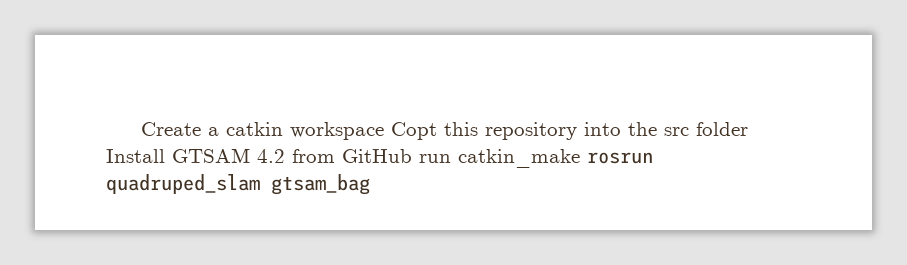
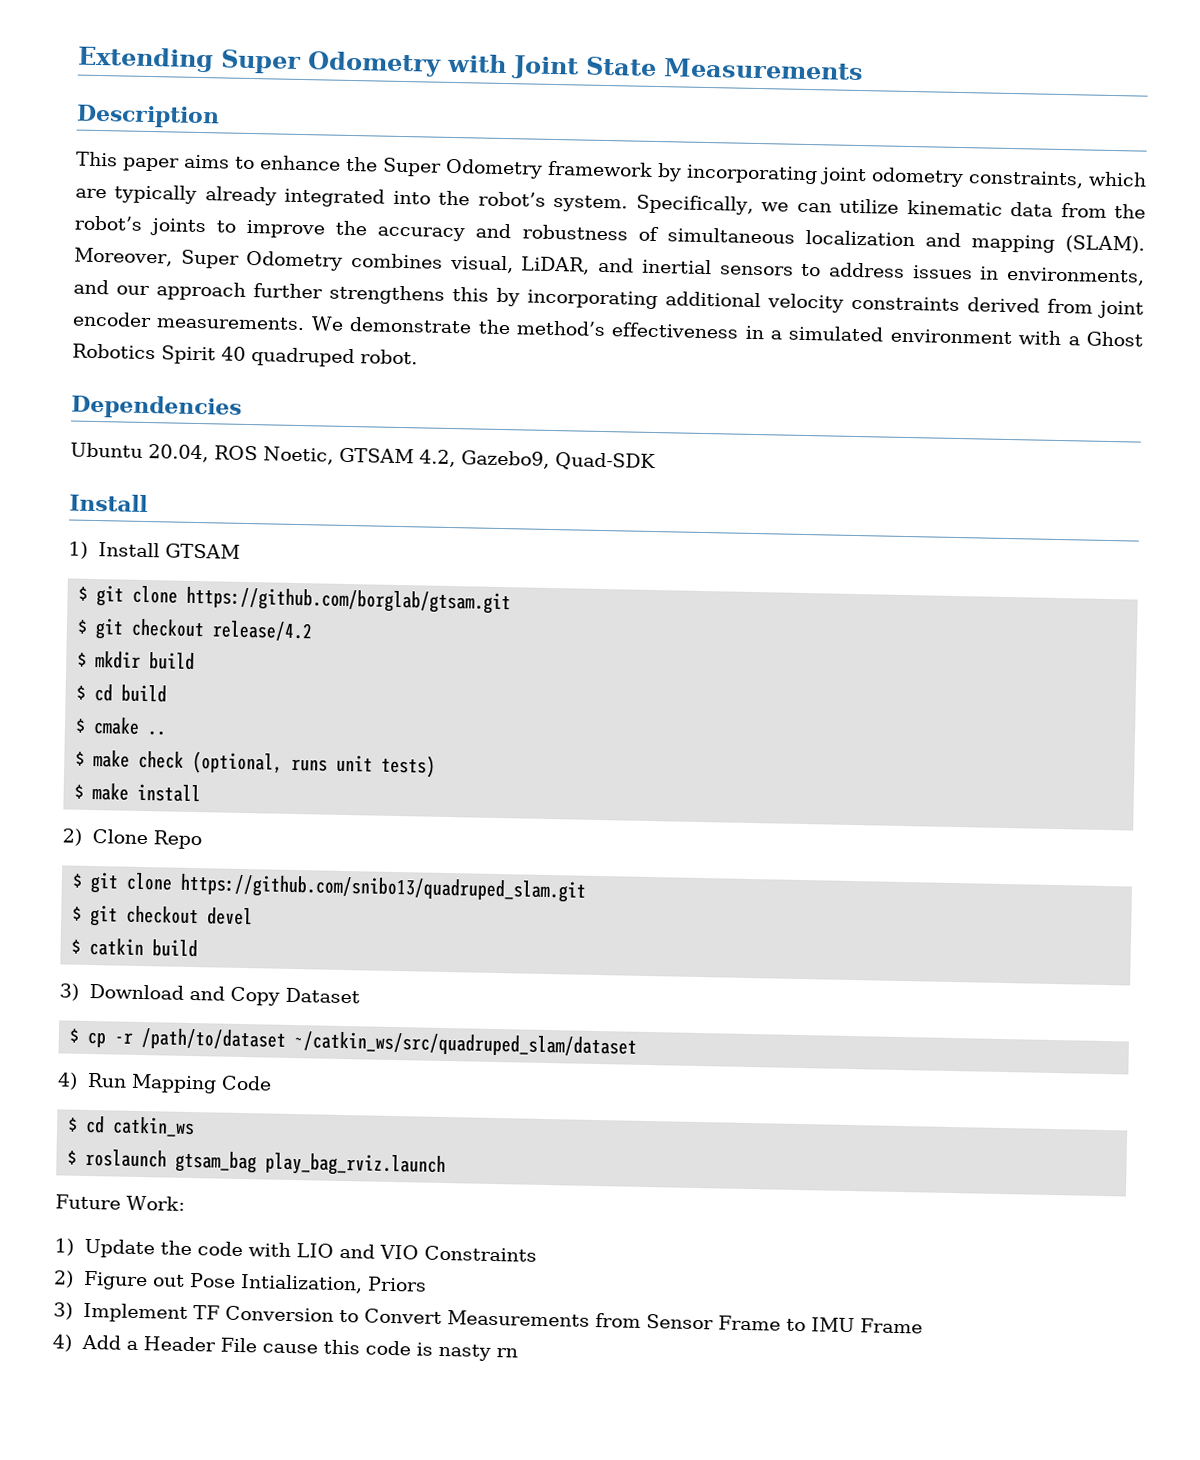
[140,122,748,140] [106,148,653,168] [106,174,370,195] Create a catkin workspace Copt this repository into the src folder Install GTSAM 4.2 from GitHub run catkin_make rosrun quadruped_slam gtsam_bag -> [77,46,864,81] [76,104,220,129] [76,151,1147,189] [75,184,1146,219] [74,215,1146,254] [74,247,1145,286] [73,279,1144,319] [72,311,1143,347] [72,343,418,368] [71,394,242,420] [70,442,656,472] [69,493,148,513] [68,541,240,559] [78,585,512,615] [77,618,314,642] [77,651,196,671] [76,684,168,703] [75,717,167,736] [75,750,437,778] [74,783,202,803] [62,828,202,850] [72,871,588,903] [72,904,254,927] [71,937,199,958] [59,983,360,1006] [69,1028,638,1058] [57,1072,272,1094] [67,1115,196,1138] [67,1148,447,1178] [55,1194,185,1211] [54,1238,537,1262] [53,1270,427,1294] [53,1302,923,1334] [52,1334,518,1361] Extending Super Odometry with Joint State Measurements // Description // This paper aims to enhance the Super Odometry framework by incorporating joint odometry constraints, which are typically already integrated into the robot’s system. Specifically, we can utilize kinematic data from the robot’s joints to improve the accuracy and robustness of simultaneous localization and mapping (SLAM). Moreover, Super Odometry combines visual, LiDAR, and inertial sensors to address issues in environments, and our approach further strengthens this by incorporating additional velocity constraints derived from joint encoder measurements. We demonstrate the method’s effectiveness in a simulated environment with a Ghost Robotics Spirit 40 quadruped robot. // Dependencies // Ubuntu 20.04, ROS Noetic, GTSAM 4.2, Gazebo9, Quad-SDK // Install // 1) Install GTSAM // $ git clone https://github.com/borglab/gtsam.git // $ git checkout release/4.2 // $ mkdir build // $ cd build // $ cmake .. // $ make check (optional, runs unit tests) // $ make install // 2) Clone Repo // $ git clone https://github.com/snibo13/quadruped_slam.git // $ git checkout devel // $ catkin build // 3) Download and Copy Dataset // $ cp -r /path/to/dataset ~/catkin_ws/src/quadruped_slam/dataset // 4) Run Mapping Code // $ cd catkin_ws // $ roslaunch gtsam_bag play_bag_rviz.launch // Future Work: // 1) Update the code with LIO and VIO Constraints // 2) Figure out Pose Intialization, Priors // 3) Implement TF Conversion to Convert Measurements from Sensor Frame to IMU Frame // 4) Add a Header File cause this code is nasty rn

